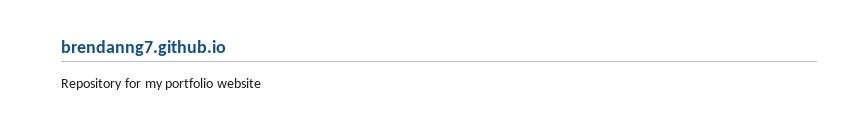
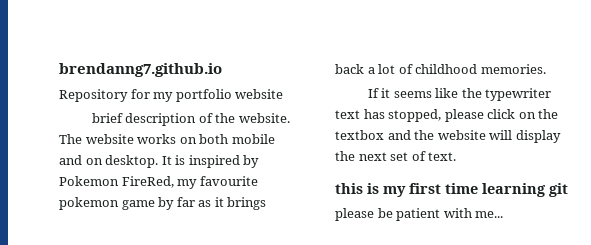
(262, 83) none -> [91,113,290,126] [59,134,275,144] [59,155,260,168] [59,176,258,189] [59,197,267,210] [335,64,546,74] [367,88,552,101] [335,109,559,122] [335,130,561,143] [335,151,457,161] [335,183,568,197] [335,208,504,221] // brief description of the website. The website works on both mobile and on desktop. It is inspired by Pokemon FireRed, my favourite pokemon game by far as it brings back a lot of childhood memories. // If it seems like the typewriter text has stopped, please click on the textbox and the website will display the next set of text. // this is my first time learning git // please be patient with me...

